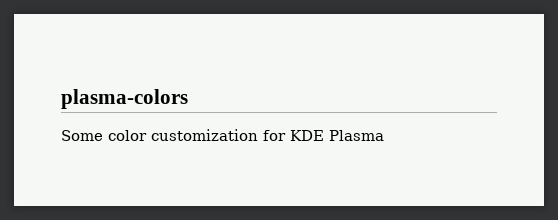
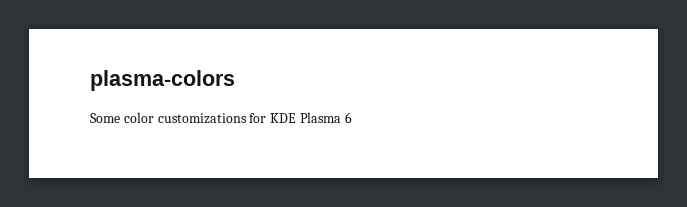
[151,129,258,141] customization -> [157,113,247,124] customizations
(384, 135) none -> [344,112,352,123] 6

